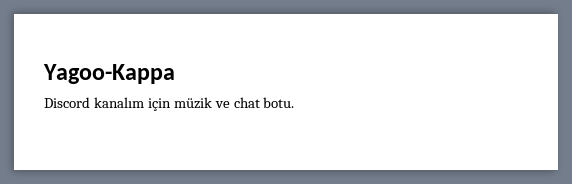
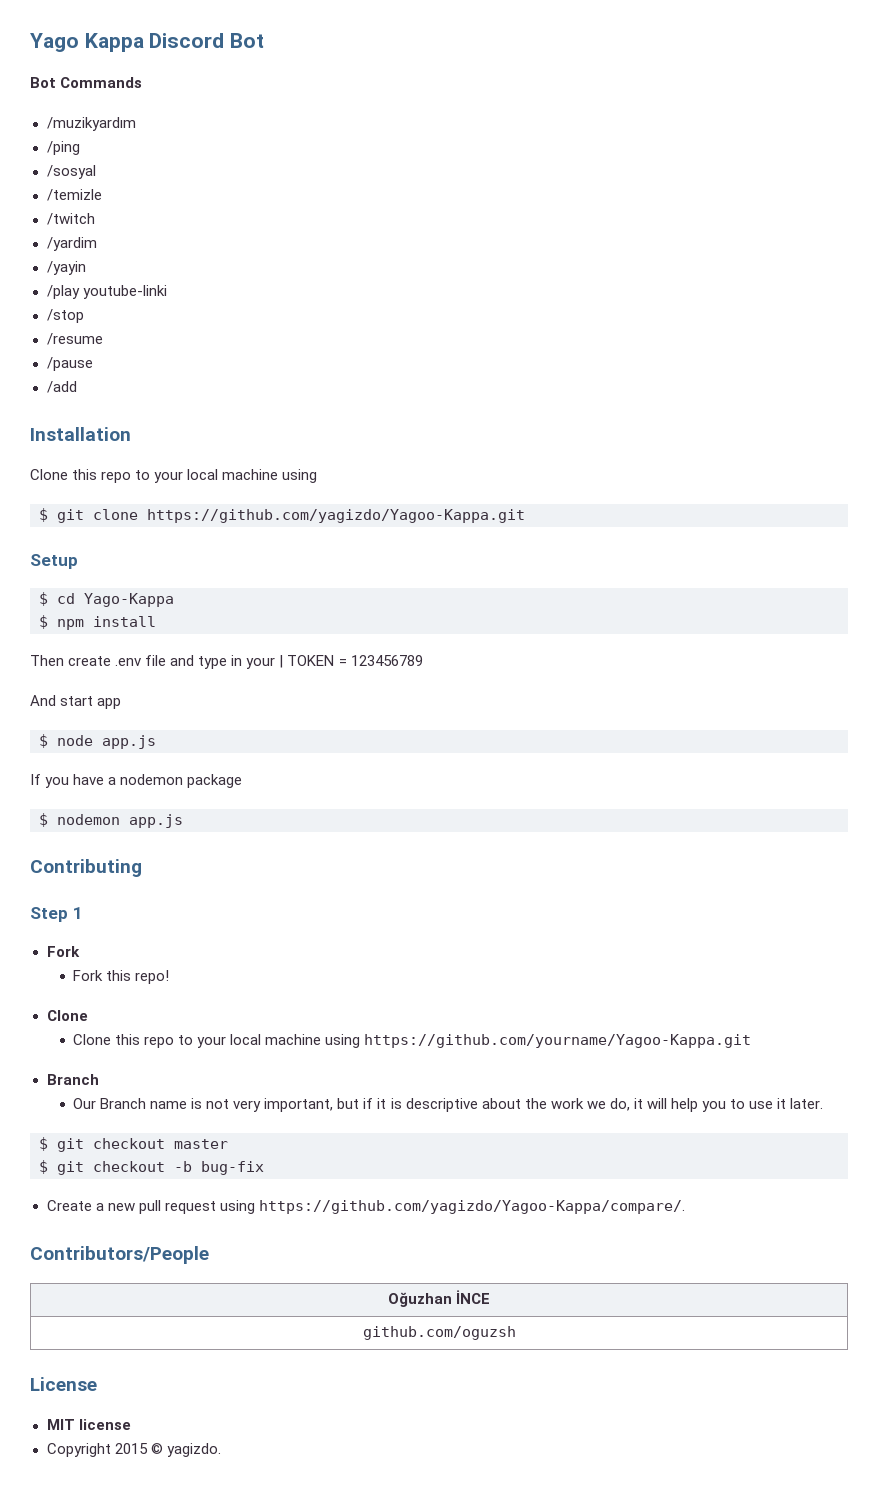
[43,64,175,84] [44,97,295,111] Yagoo-Kappa // Discord kanalım için müzik ve chat botu. -> [30,33,265,52] [30,77,143,88] [46,117,136,131] [46,141,80,155] [46,165,96,179] [46,189,102,201] [46,213,95,225] [46,237,97,251] [46,261,86,275] [46,285,167,299] [46,309,84,323] [46,333,103,345] [46,357,93,371] [46,381,77,393] [30,427,131,441] [30,469,318,483] [39,508,525,523] [30,554,78,569] [39,592,174,607] [39,615,156,630] [30,655,423,669] [30,695,122,709] [39,734,156,749] [30,774,243,788] [39,813,183,828] [30,859,142,877] [30,907,83,922] [46,946,80,957] [73,970,170,984] [46,1010,88,1021] [73,1034,752,1048] [46,1074,99,1085] [73,1098,824,1112] [39,1137,228,1152] [39,1160,264,1175] [46,1200,685,1214] [30,1246,209,1264] [387,1290,491,1307] [362,1326,516,1340] [30,1377,97,1391] [46,1419,131,1430] [46,1443,221,1457] Yago Kappa Discord Bot // Bot Commands // /muzikyardım // /ping // /sosyal // /temizle // /twitch // /yardim // /yayin // /play youtube-linki // /stop // /resume // /pause // /add // Installation // Clone this repo to your local machine using // $ git clone https://github.com/yagizdo/Yagoo-Kappa.git // Setup // $ cd Yago-Kappa // $ npm install // Then create .env file and type in your | TOKEN = 123456789 // And start app // $ node app.js // If you have a nodemon package // $ nodemon app.js // Contributing // Step 1 // Fork // Fork this repo! // Clone // Clone this repo to your local machine using https://github.com/yourname/Yagoo-Kappa.git // Branch // Our Branch name is not very important, but if it is descriptive about the work we do, it will help you to use it later. // $ git checkout master // $ git checkout -b bug-fix // Create a new pull request using https://github.com/yagizdo/Yagoo-Kappa/compare/. // Contributors/People // Oğuzhan İNCE // github.com/oguzsh // License // MIT license // Copyright 2015 © yagizdo.

